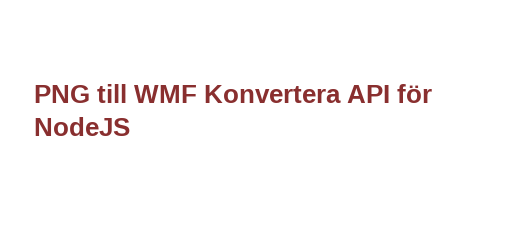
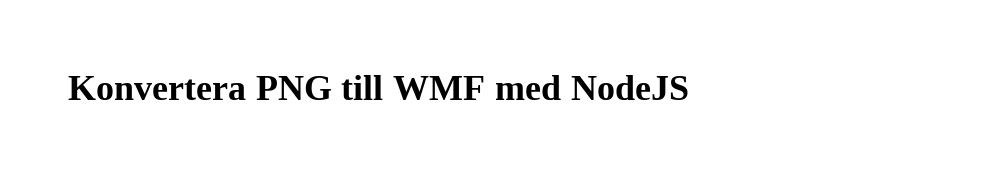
(34, 94) none -> [68,76,246,100] Konvertera
[204,84,433,103] Konvertera API för -> [494,75,561,100] med

